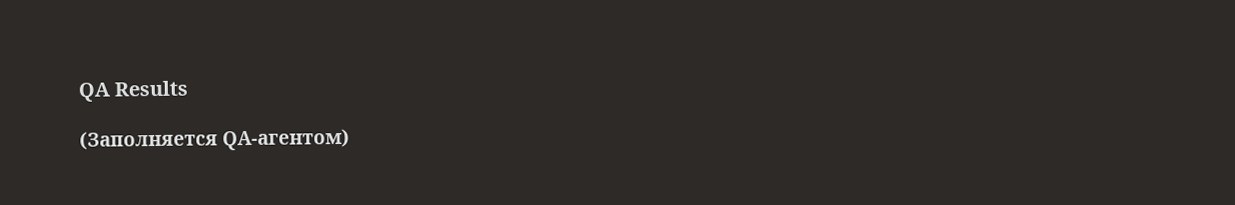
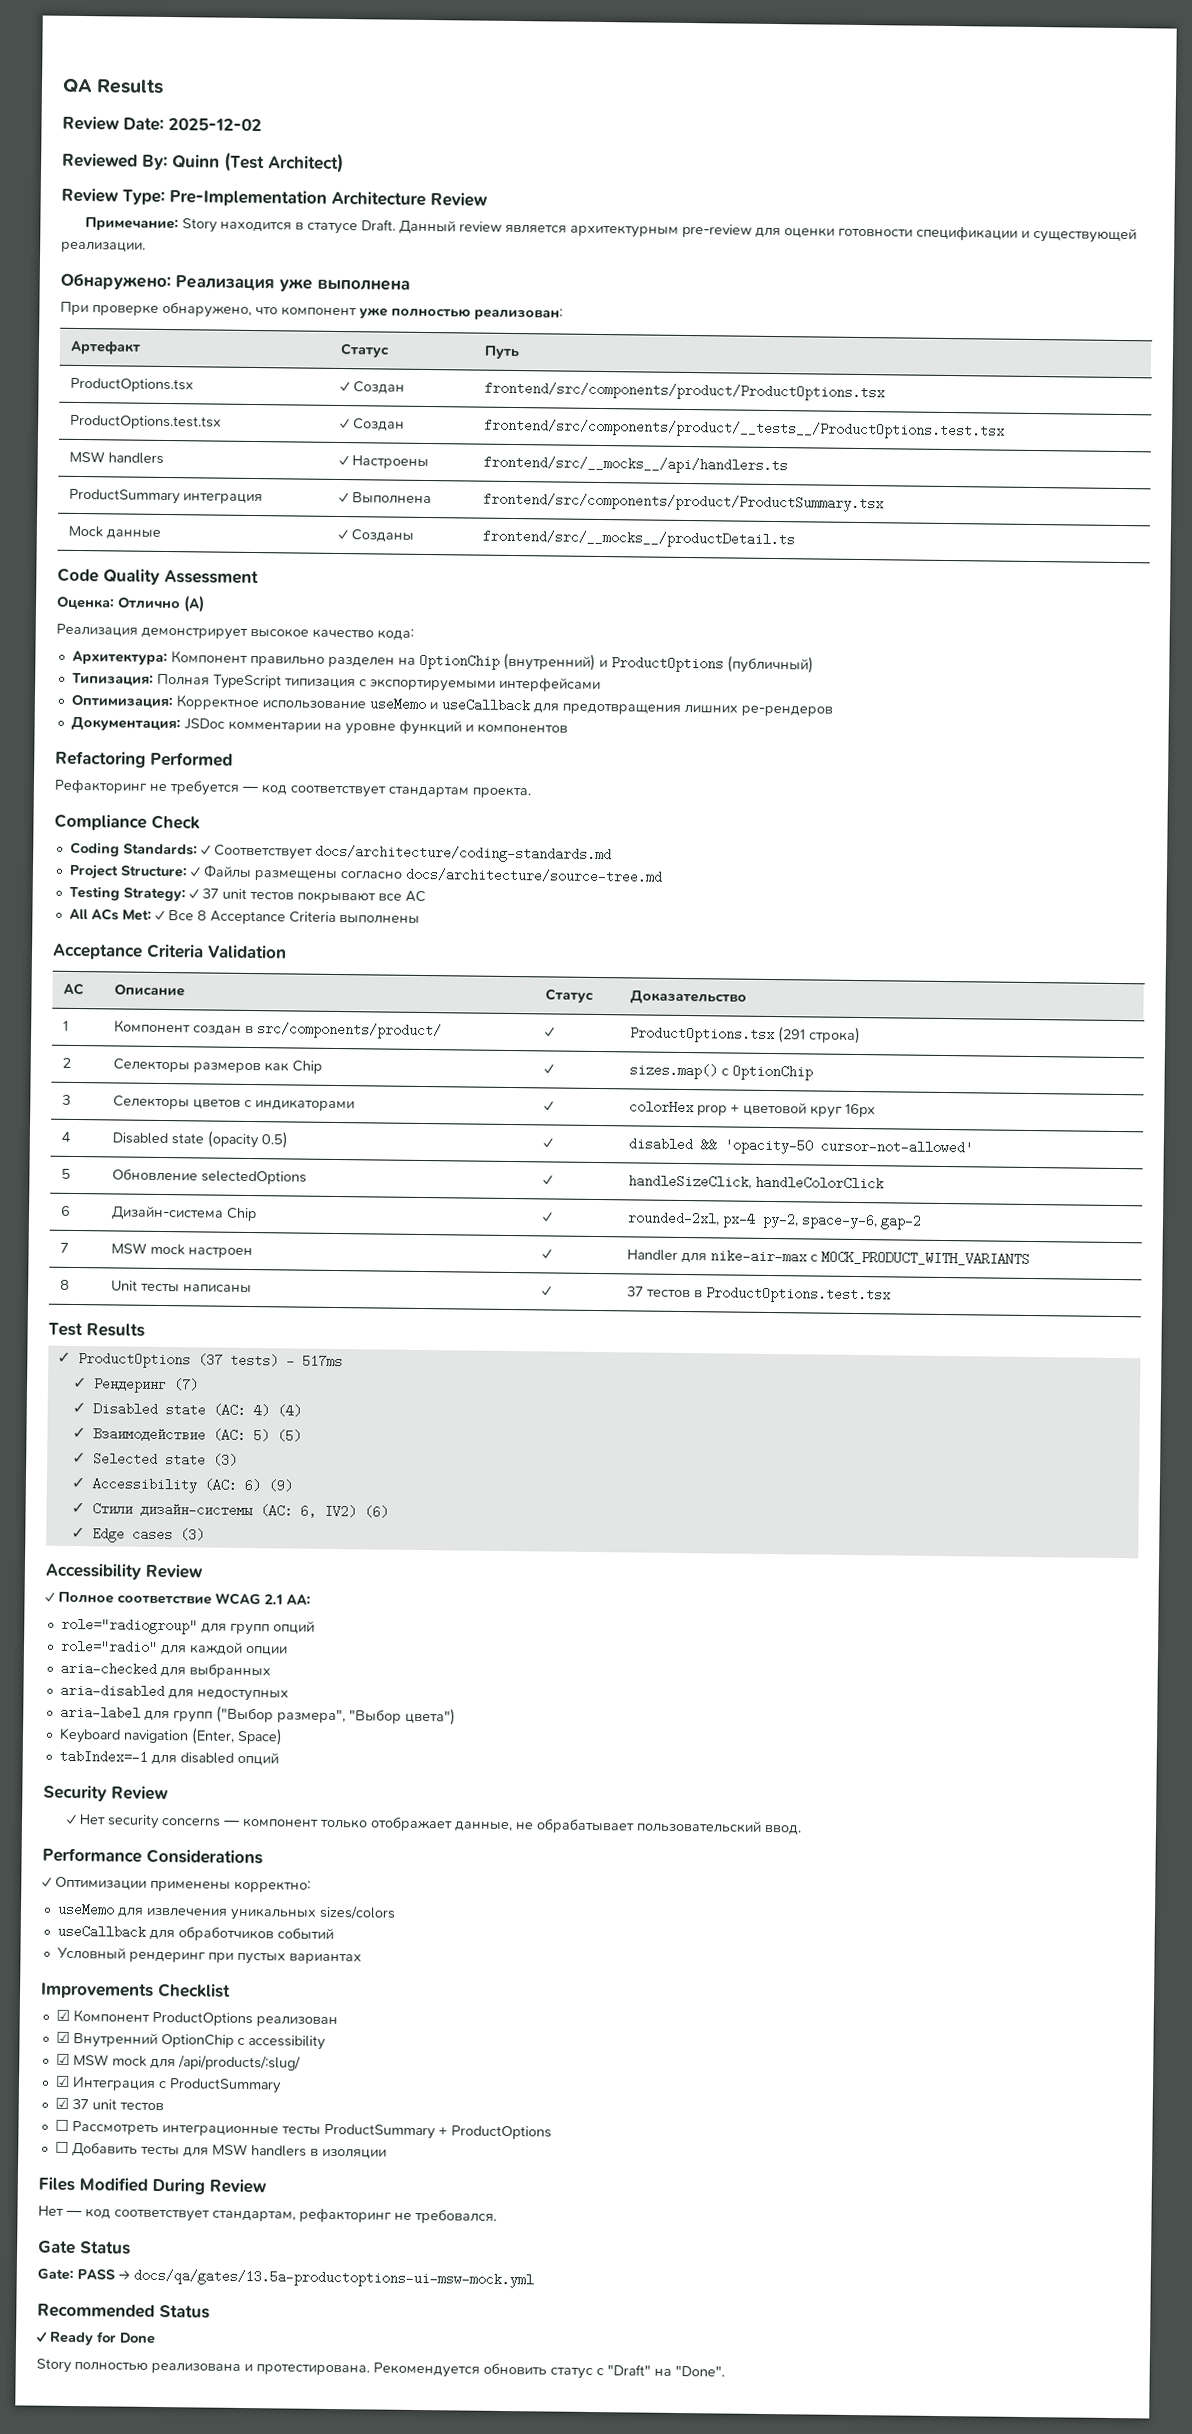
[79,128,351,151] (Заполняется QA-агентом) -> [62,115,262,132] [62,151,344,174] [61,187,488,207] [84,217,1137,244] [61,241,146,253] [60,272,410,292] [60,300,563,321] [69,339,142,355] [339,342,390,358] [483,345,520,360] [69,377,194,393] [339,381,405,394] [483,381,885,402] [69,414,222,430] [339,418,405,431] [483,418,1005,440] [68,450,164,464] [338,455,429,470] [482,455,788,475] [68,488,263,505] [338,492,432,505] [482,492,884,513] [67,525,161,539] [337,529,414,542] [481,529,795,549] [57,567,259,585] [56,595,205,613] [56,623,414,640] [71,650,814,674] [71,672,601,693] [70,694,833,717] [70,716,568,736] [55,750,233,768] [54,778,531,799] [54,813,200,831] [69,841,612,864] [68,863,662,884] [68,885,426,904] [68,908,420,925] [52,943,287,960] [62,982,84,996] [113,984,185,997] [544,988,594,1003] [629,990,747,1005] [62,1020,69,1031] [113,1020,442,1040] [544,1027,555,1037] [629,1026,861,1045] [61,1057,71,1068] [112,1058,322,1074] [543,1064,554,1074] [628,1063,813,1081] [61,1094,71,1105] [112,1095,355,1112] [543,1101,554,1111] [628,1100,876,1118] [60,1131,71,1142] [111,1130,288,1149] [542,1138,553,1148] [627,1137,973,1155] [60,1168,71,1179] [111,1168,307,1185] [542,1175,553,1185] [627,1174,884,1191] [59,1205,71,1216] [110,1205,257,1222] [541,1212,553,1222] [626,1211,922,1230] [59,1242,69,1253] [110,1242,253,1259] [541,1249,552,1259] [626,1249,1030,1266] [59,1279,70,1290] [110,1280,252,1293] [541,1286,552,1296] [626,1286,891,1304] [48,1322,145,1337] [56,1351,343,1369] [71,1375,199,1394] [71,1401,302,1418] [71,1425,302,1443] [71,1451,238,1467] [70,1476,293,1494] [70,1500,389,1519] [70,1526,205,1543] [45,1562,203,1580] [45,1591,311,1606] [60,1617,315,1636] [59,1639,288,1656] [59,1661,271,1679] [59,1683,289,1702] [59,1705,456,1726] [58,1727,283,1746] [58,1749,279,1766] [43,1784,169,1802] [65,1814,802,1835] [42,1847,263,1865] [42,1876,311,1893] [56,1902,396,1921] [56,1924,334,1942] [56,1946,362,1965] [40,1982,231,1999] [55,2009,338,2028] [55,2031,326,2050] [55,2053,301,2071] [54,2075,282,2094] [54,2097,164,2111] [54,2119,552,2140] [54,2141,387,2159] [38,2176,267,2195] [38,2205,497,2224] [38,2240,131,2255] [37,2268,534,2289] [37,2303,210,2319] [36,2331,156,2346] [36,2358,725,2380] Review Date: 2025-12-02 // Reviewed By: Quinn (Test Architect) // Review Type: Pre-Implementation Architecture Review // Примечание: Story находится в статусе Draft. Данный review является архитектурным pre-review для оценки готовности спецификации и существующей реализации. // Обнаружено: Реализация уже выполнена // При проверке обнаружено, что компонент уже полностью реализован: // Артефакт | Статус | Путь // ProductOptions.tsx | ✓ Создан | frontend/src/components/product/ProductOptions.tsx // ProductOptions.test.tsx | ✓ Создан | frontend/src/components/product/__tests__/ProductOptions.test.tsx // MSW handlers | ✓ Настроены | frontend/src/__mocks__/api/handlers.ts // ProductSummary интеграция | ✓ Выполнена | frontend/src/components/product/ProductSummary.tsx // Mock данные | ✓ Созданы | frontend/src/__mocks__/productDetail.ts // Code Quality Assessment // Оценка: Отлично (A) // Реализация демонстрирует высокое качество кода: // Архитектура: Компонент правильно разделен на OptionChip (внутренний) и ProductOptions (публичный) // Типизация: Полная TypeScript типизация с экспортируемыми интерфейсами // Оптимизация: Корректное использование useMemo и useCallback для предотвращения лишних ре-рендеров // Документация: JSDoc комментарии на уровне функций и компонентов // Refactoring Performed // Рефакторинг не требуется — код соответствует стандартам проекта. // Compliance Check // Coding Standards: ✓ Соответствует docs/architecture/coding-standards.md // Project Structure: ✓ Файлы размещены согласно docs/architecture/source-tree.md // Testing Strategy: ✓ 37 unit тестов покрывают все AC // All ACs Met: ✓ Все 8 Acceptance Criteria выполнены // Acceptance Criteria Validation // AC | Описание | Статус | Доказательство // 1 | Компонент создан в src/components/product/ | ✓ | ProductOptions.tsx (291 строка) // 2 | Селекторы размеров как Chip | ✓ | sizes.map() с OptionChip // 3 | Селекторы цветов с индикаторами | ✓ | colorHex prop + цветовой круг 16px // 4 | Disabled state (opacity 0.5) | ✓ | disabled && 'opacity-50 cursor-not-allowed' // 5 | Обновление selectedOptions | ✓ | handleSizeClick, handleColorClick // 6 | Дизайн-система Chip | ✓ | rounded-2xl, px-4 py-2, space-y-6, gap-2 // 7 | MSW mock настроен | ✓ | Handler для nike-air-max с MOCK_PRODUCT_WITH_VARIANTS // 8 | Unit тесты написаны | ✓ | 37 тестов в ProductOptions.test.tsx // Test Results // ✓ ProductOptions (37 tests) - 517ms // ✓ Рендеринг (7) // ✓ Disabled state (AC: 4) (4) // ✓ Взаимодействие (AC: 5) (5) // ✓ Selected state (3) // ✓ Accessibility (AC: 6) (9) // ✓ Стили дизайн-системы (AC: 6, IV2) (6) // ✓ Edge cases (3) // Accessibility Review // ✓ Полное соответствие WCAG 2.1 AA: // role="radiogroup" для групп опций // role="radio" для каждой опции // aria-checked для выбранных // aria-disabled для недоступных // aria-label для групп ("Выбор размера", "Выбор цвета") // Keyboard navigation (Enter, Space) // tabIndex=-1 для disabled опций // Security Review // ✓ Нет security concerns — компонент только отображает данные, не обрабатывает пользовательский ввод. // Performance Considerations // ✓ Оптимизации применены корректно: // useMemo для извлечения уникальных sizes/colors // useCallback для обработчиков событий // Условный рендеринг при пустых вариантах // Improvements Checklist // ☑ Компонент ProductOptions реализован // ☑ Внутренний OptionChip с accessibility // ☑ MSW mock для /api/products/:slug/ // ☑ Интеграция с ProductSummary // ☑ 37 unit тестов // ☐ Рассмотреть интеграционные тесты ProductSummary + ProductOptions // ☐ Добавить тесты для MSW handlers в изоляции // Files Modified During Review // Нет — код соответствует стандартам, рефакторинг не требовался. // Gate Status // Gate: PASS → docs/qa/gates/13.5a-productoptions-ui-msw-mock.yml // Recommended Status // ✓ Ready for Done // Story полностью реализована и протестирована. Рекомендуется обновить статус с "Draft" на "Done".

